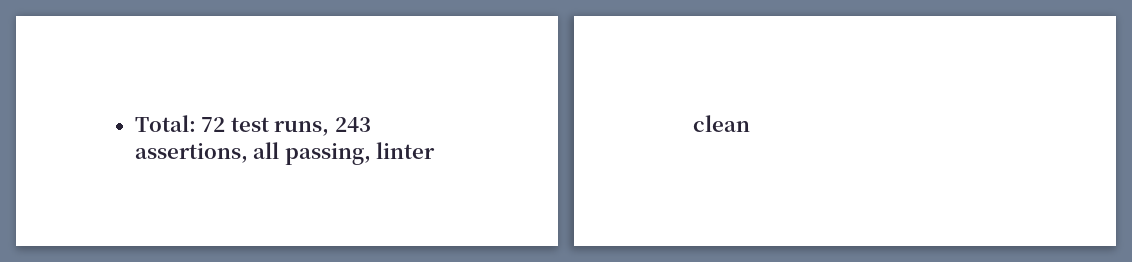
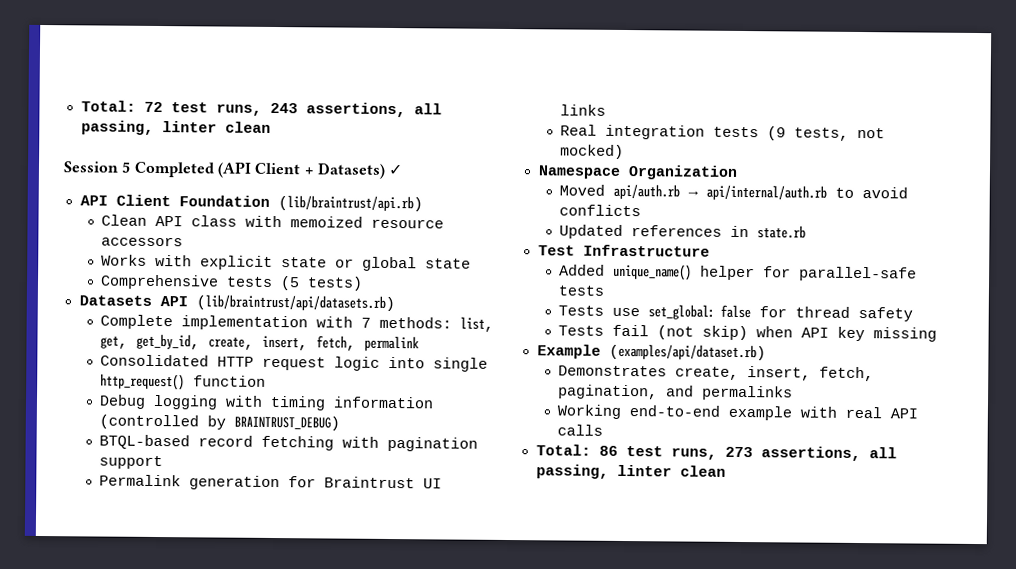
(750, 123) none -> [63,161,404,179] [79,194,423,212] [101,214,445,229] [101,236,184,247] [101,254,472,272] [100,274,364,291] [78,294,395,312] [100,314,495,332] [100,333,420,352] [100,354,489,372] [100,373,267,391] [99,394,435,411] [99,414,341,431] [99,434,479,452] [99,455,164,470] [99,474,443,491] [560,104,607,116] [560,124,886,141] [560,144,625,159] [537,165,738,180] [559,183,909,201] [559,204,642,217] [559,224,807,239] [537,244,710,257] [559,263,918,282] [558,285,605,296] [558,304,914,322] [558,324,938,342] [536,343,766,361] [558,365,875,382] [558,384,794,401] [557,404,919,421] [557,424,604,436] [535,444,897,462] [535,464,726,479] // Session 5 Completed (API Client + Datasets) ✓ // API Client Foundation (lib/braintrust/api.rb) // Clean API class with memoized resource accessors // Works with explicit state or global state // Comprehensive tests (5 tests) // Datasets API (lib/braintrust/api/datasets.rb) // Complete implementation with 7 methods: list, get, get_by_id, create, insert, fetch, permalink // Consolidated HTTP request logic into single http_request() function // Debug logging with timing information (controlled by BRAINTRUST_DEBUG) // BTQL-based record fetching with pagination support // Permalink generation for Braintrust UI links // Real integration tests (9 tests, not mocked) // Namespace Organization // Moved api/auth.rb → api/internal/auth.rb to avoid conflicts // Updated references in state.rb // Test Infrastructure // Added unique_name() helper for parallel-safe tests // Tests use set_global: false for thread safety // Tests fail (not skip) when API key missing // Example (examples/api/dataset.rb) // Demonstrates create, insert, fetch, pagination, and permalinks // Working end-to-end example with real API calls // Total: 86 test runs, 273 assertions, all passing, linter clean

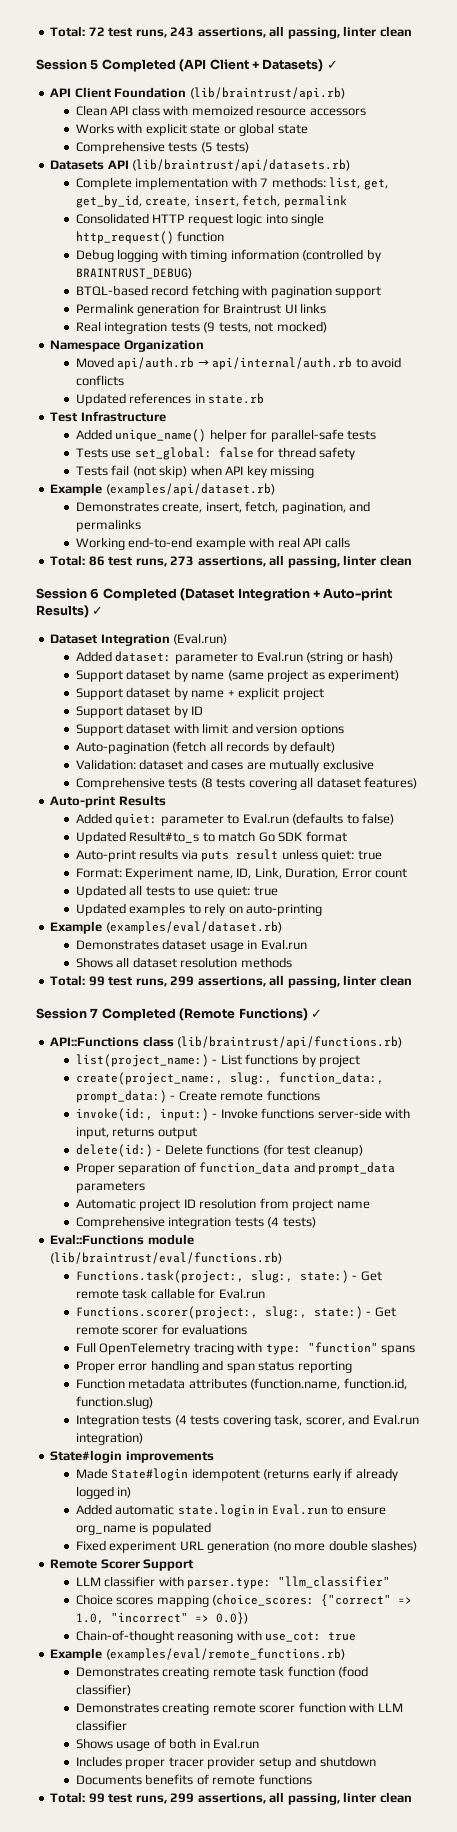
(726, 471) none -> [36,588,393,601] [36,605,104,618] [50,633,228,646] [75,651,394,664] [75,669,400,682] [75,687,324,700] [75,705,204,718] [75,723,344,736] [75,741,336,754] [75,759,374,772] [75,777,418,790] [50,795,166,808] [75,813,395,826] [75,831,347,844] [75,849,382,862] [75,867,408,880] [75,885,278,898] [75,903,323,916] [50,921,282,934] [75,939,307,952] [75,957,292,968] [50,975,412,988] [36,1008,322,1021] [50,1036,403,1049] [75,1054,361,1067] [75,1072,384,1085] [75,1090,320,1103] [75,1108,411,1121] [75,1127,197,1139] [75,1144,363,1157] [75,1162,396,1175] [75,1181,145,1193] [75,1198,370,1211] [75,1216,316,1229] [50,1234,194,1245] [50,1252,283,1264] [75,1270,382,1283] [75,1288,265,1299] [75,1306,396,1319] [75,1324,248,1335] [75,1342,416,1355] [75,1360,352,1373] [75,1378,407,1390] [75,1396,153,1409] [75,1414,419,1427] [75,1433,143,1445] [50,1450,214,1463] [75,1468,398,1481] [75,1486,132,1499] [75,1504,386,1517] [75,1522,211,1535] [75,1540,418,1553] [50,1559,195,1571] [75,1576,391,1589] [75,1594,413,1607] [75,1612,248,1625] [75,1630,357,1643] [50,1648,345,1661] [75,1666,369,1679] [75,1684,131,1696] [75,1702,403,1715] [75,1720,127,1731] [75,1738,260,1751] [75,1756,376,1769] [75,1774,312,1785] [50,1792,412,1805] // Session 6 Completed (Dataset Integration + Auto-print Results) ✓ // Dataset Integration (Eval.run) // Added dataset: parameter to Eval.run (string or hash) // Support dataset by name (same project as experiment) // Support dataset by name + explicit project // Support dataset by ID // Support dataset with limit and version options // Auto-pagination (fetch all records by default) // Validation: dataset and cases are mutually exclusive // Comprehensive tests (8 tests covering all dataset features) // Auto-print Results // Added quiet: parameter to Eval.run (defaults to false) // Updated Result#to_s to match Go SDK format // Auto-print results via puts result unless quiet: true // Format: Experiment name, ID, Link, Duration, Error count // Updated all tests to use quiet: true // Updated examples to rely on auto-printing // Example (examples/eval/dataset.rb) // Demonstrates dataset usage in Eval.run // Shows all dataset resolution methods // Total: 99 test runs, 299 assertions, all passing, linter clean // Session 7 Completed (Remote Functions) ✓ // API::Functions class (lib/braintrust/api/functions.rb) // list(project_name:) - List functions by project // create(project_name:, slug:, function_data:, prompt_data:) - Create remote functions // invoke(id:, input:) - Invoke functions server-side with input, returns output // delete(id:) - Delete functions (for test cleanup) // Proper separation of function_data and prompt_data parameters // Automatic project ID resolution from project name // Comprehensive integration tests (4 tests) // Eval::Functions module (lib/braintrust/eval/functions.rb) // Functions.task(project:, slug:, state:) - Get remote task callable for Eval.run // Functions.scorer(project:, slug:, state:) - Get remote scorer for evaluations // Full OpenTelemetry tracing with type: "function" spans // Proper error handling and span status reporting // Function metadata attributes (function.name, function.id, function.slug) // Integration tests (4 tests covering task, scorer, and Eval.run integration) // State#login improvements // Made State#login idempotent (returns early if already logged in) // Added automatic state.login in Eval.run to ensure org_name is populated // Fixed experiment URL generation (no more double slashes) // Remote Scorer Support // LLM classifier with parser.type: "llm_classifier" // Choice scores mapping (choice_scores: {"correct" => 1.0, "incorrect" => 0.0}) // Chain-of-thought reasoning with use_cot: true // Example (examples/eval/remote_functions.rb) // Demonstrates creating remote task function (food classifier) // Demonstrates creating remote scorer function with LLM classifier // Shows usage of both in Eval.run // Includes proper tracer provider setup and shutdown // Documents benefits of remote functions // Total: 99 test runs, 299 assertions, all passing, linter clean

